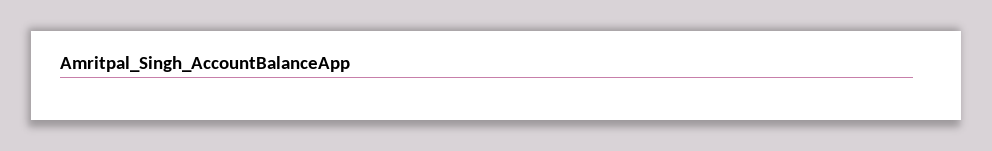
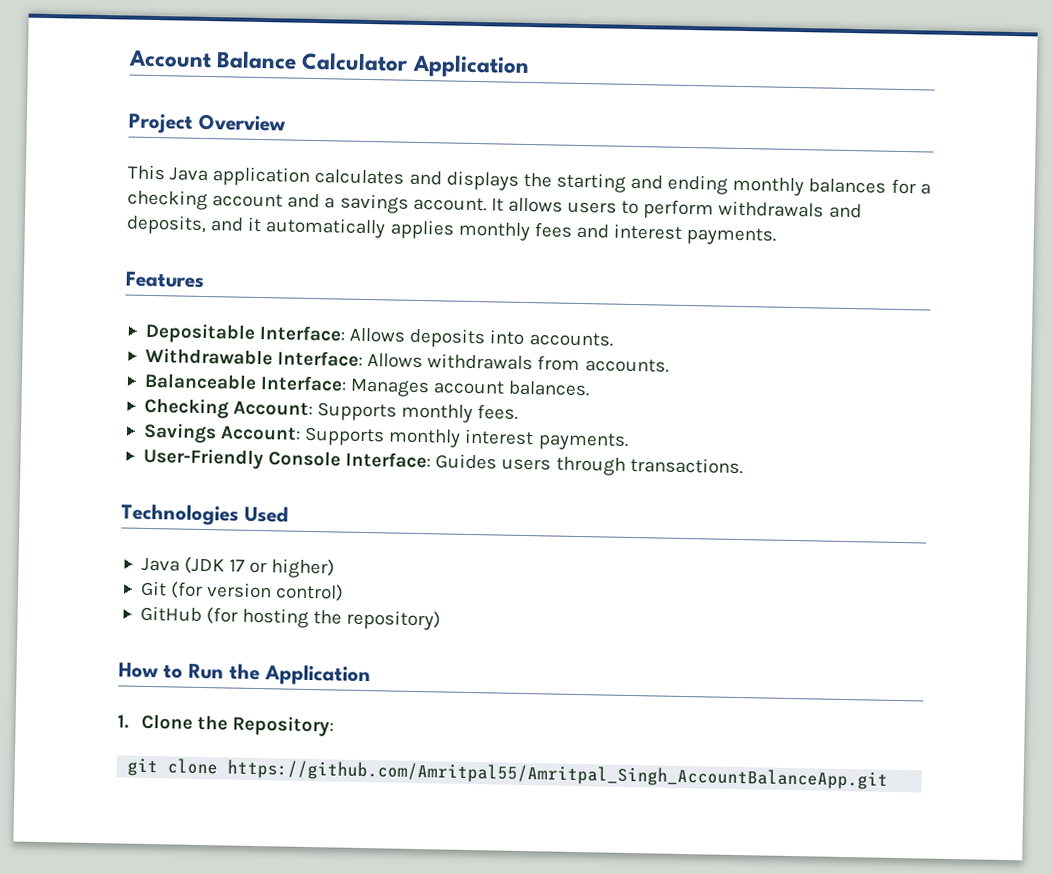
[60,56,350,72] Amritpal_Singh_AccountBalanceApp -> [128,49,530,78] [128,113,286,134] [127,164,931,197] [127,189,862,220] [126,214,777,246] [125,271,205,288] [144,322,613,349] [144,347,669,373] [143,372,591,398] [143,397,519,424] [142,422,629,451] [142,447,743,476] [121,503,289,526] [140,556,336,579] [139,580,345,602] [139,605,442,631] [118,662,371,687] [117,713,335,737] [127,757,889,790] Account Balance Calculator Application // Project Overview // This Java application calculates and displays the starting and ending monthly balances for a checking account and a savings account. It allows users to perform withdrawals and deposits, and it automatically applies monthly fees and interest payments. // Features // Depositable Interface: Allows deposits into accounts. // Withdrawable Interface: Allows withdrawals from accounts. // Balanceable Interface: Manages account balances. // Checking Account: Supports monthly fees. // Savings Account: Supports monthly interest payments. // User-Friendly Console Interface: Guides users through transactions. // Technologies Used // Java (JDK 17 or higher) // Git (for version control) // GitHub (for hosting the repository) // How to Run the Application // 1. Clone the Repository: // git clone https://github.com/Amritpal55/Amritpal_Singh_AccountBalanceApp.git

